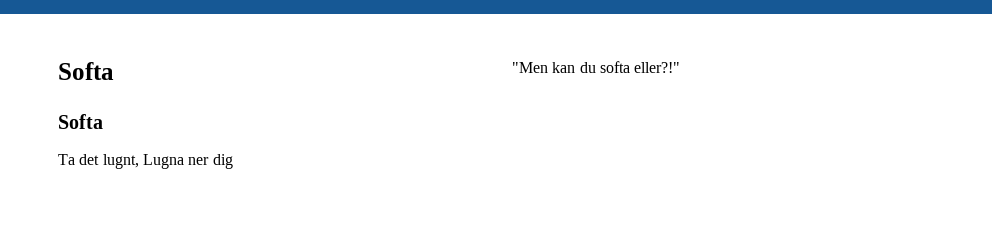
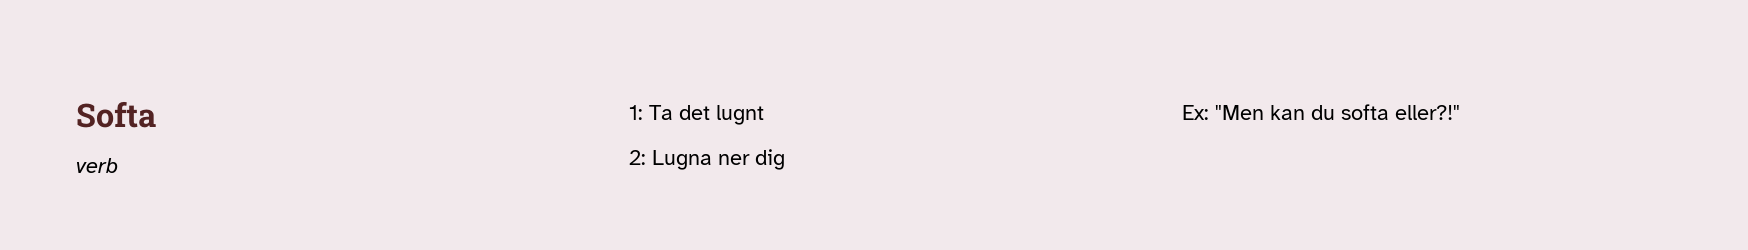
[58,62,114,80] [58,114,103,129] [58,154,139,169] Softa // Softa // Ta det lugnt, -> [76,101,156,128] [76,158,118,173] [629,105,764,125] [629,150,646,165] Softa // verb // 1: Ta det lugnt // 2:
(233, 161) none -> [1182,105,1209,120] Ex:

